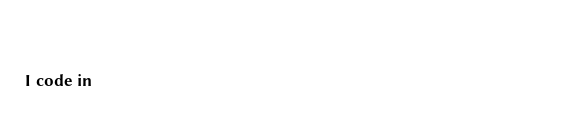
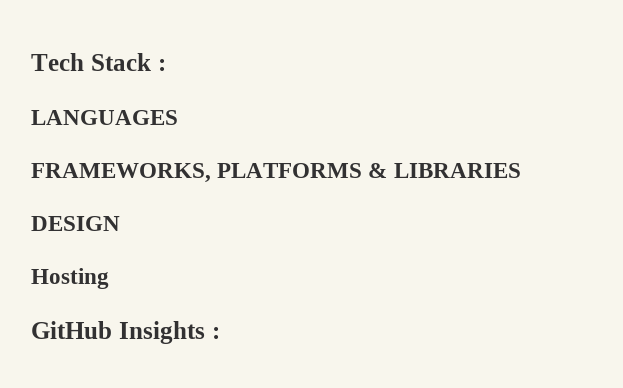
[25,74,93,86] I code in -> [31,53,166,71] [31,110,178,125] [31,163,521,183] [31,216,120,231] [31,268,109,289] [31,321,220,344] Tech Stack : // LANGUAGES // FRAMEWORKS, PLATFORMS & LIBRARIES // DESIGN // Hosting // GitHub Insights :

